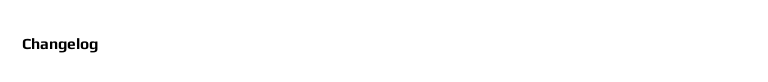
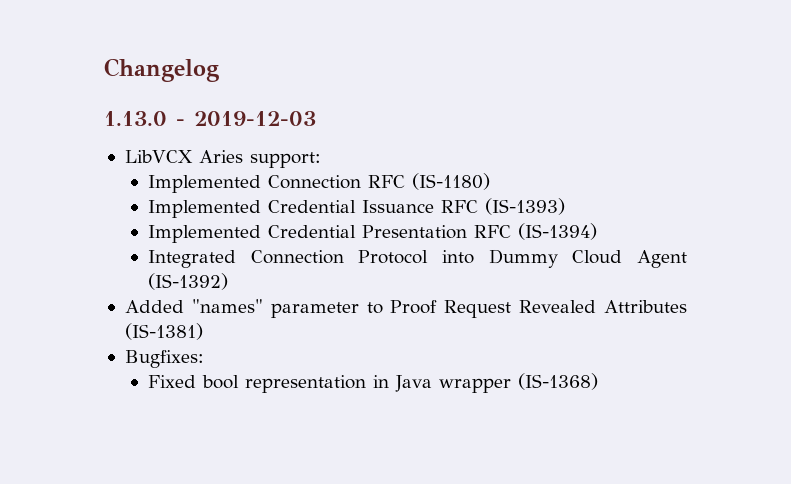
(98, 45) none -> [104,111,316,126] [124,150,321,168] [147,173,490,193] [147,198,565,218] [147,223,597,243] [147,249,687,268] [147,273,228,290] [124,299,687,318] [124,323,203,340] [124,350,204,368] [147,373,598,393] // 1.13.0 - 2019-12-03 // LibVCX Aries support: // Implemented Connection RFC (IS-1180) // Implemented Credential Issuance RFC (IS-1393) // Implemented Credential Presentation RFC (IS-1394) // Integrated Connection Protocol into Dummy Cloud Agent (IS-1392) // Added "names" parameter to Proof Request Revealed Attributes (IS-1381) // Bugfixes: // Fixed bool representation in Java wrapper (IS-1368)

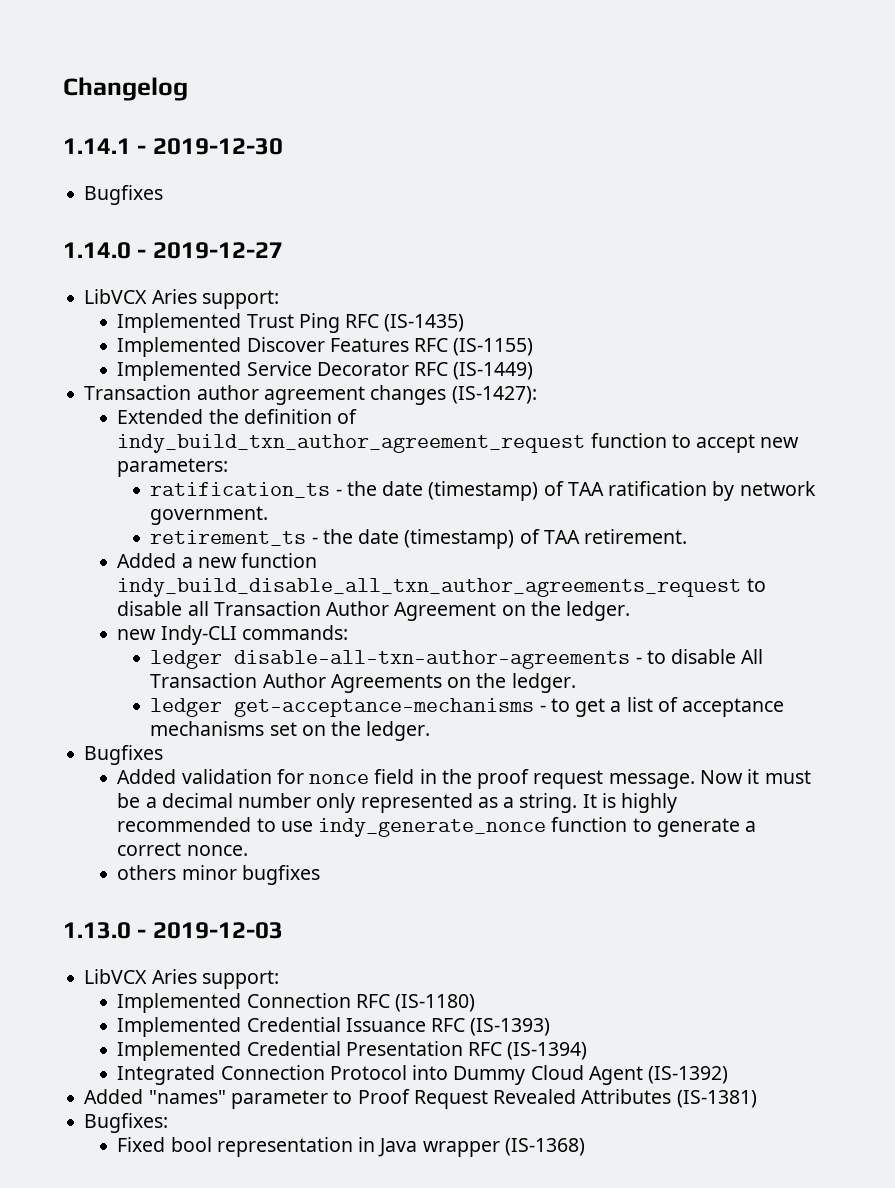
(219, 70) none -> [63,138,283,155] [84,185,164,205] [63,242,283,259] [84,289,279,309] [117,313,465,333] [117,337,534,357] [117,361,534,381] [84,385,537,405] [117,409,358,424] [117,433,800,453] [117,458,229,477] [150,481,816,501] [150,506,269,525] [150,529,688,549] [117,553,318,568] [117,578,766,597] [117,601,631,621] [117,625,348,645] [150,649,764,669] [150,673,576,693] [150,697,785,717] [150,721,431,741] [84,745,164,765] [117,769,811,789] [117,793,678,813] [117,817,757,837] [117,842,248,856] [117,865,320,885] // 1.14.1 - 2019-12-30 // Bugfixes // 1.14.0 - 2019-12-27 // LibVCX Aries support: // Implemented Trust Ping RFC (IS-1435) // Implemented Discover Features RFC (IS-1155) // Implemented Service Decorator RFC (IS-1449) // Transaction author agreement changes (IS-1427): // Extended the definition of indy_build_txn_author_agreement_request function to accept new parameters: // ratification_ts - the date (timestamp) of TAA ratification by network government. // retirement_ts - the date (timestamp) of TAA retirement. // Added a new function indy_build_disable_all_txn_author_agreements_request to disable all Transaction Author Agreement on the ledger. // new Indy-CLI commands: // ledger disable-all-txn-author-agreements - to disable All Transaction Author Agreements on the ledger. // ledger get-acceptance-mechanisms - to get a list of acceptance mechanisms set on the ledger. // Bugfixes // Added validation for nonce field in the proof request message. Now it must be a decimal number only represented as a string. It is highly recommended to use indy_generate_nonce function to generate a correct nonce. // others minor bugfixes

